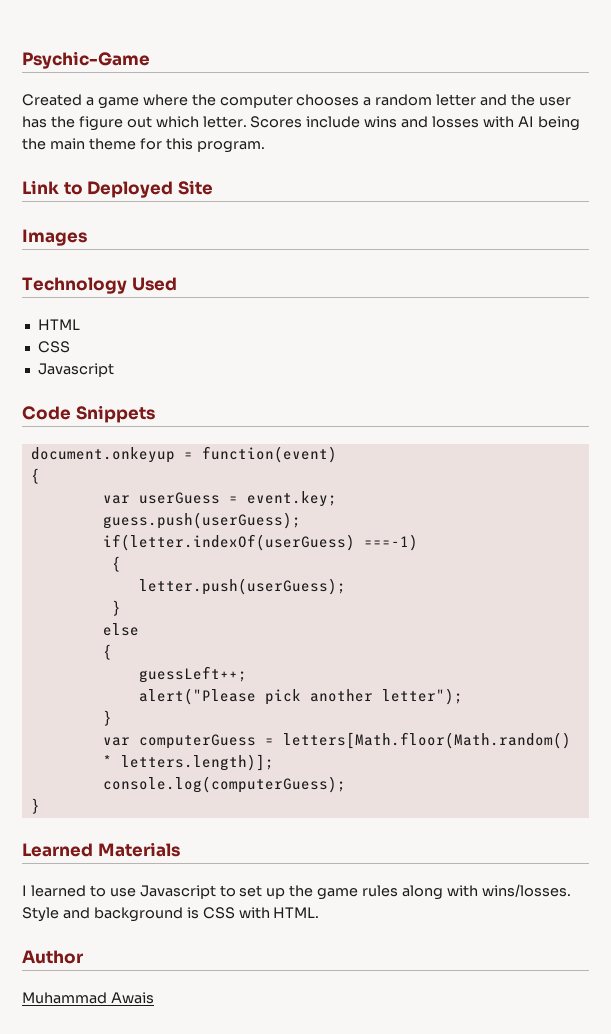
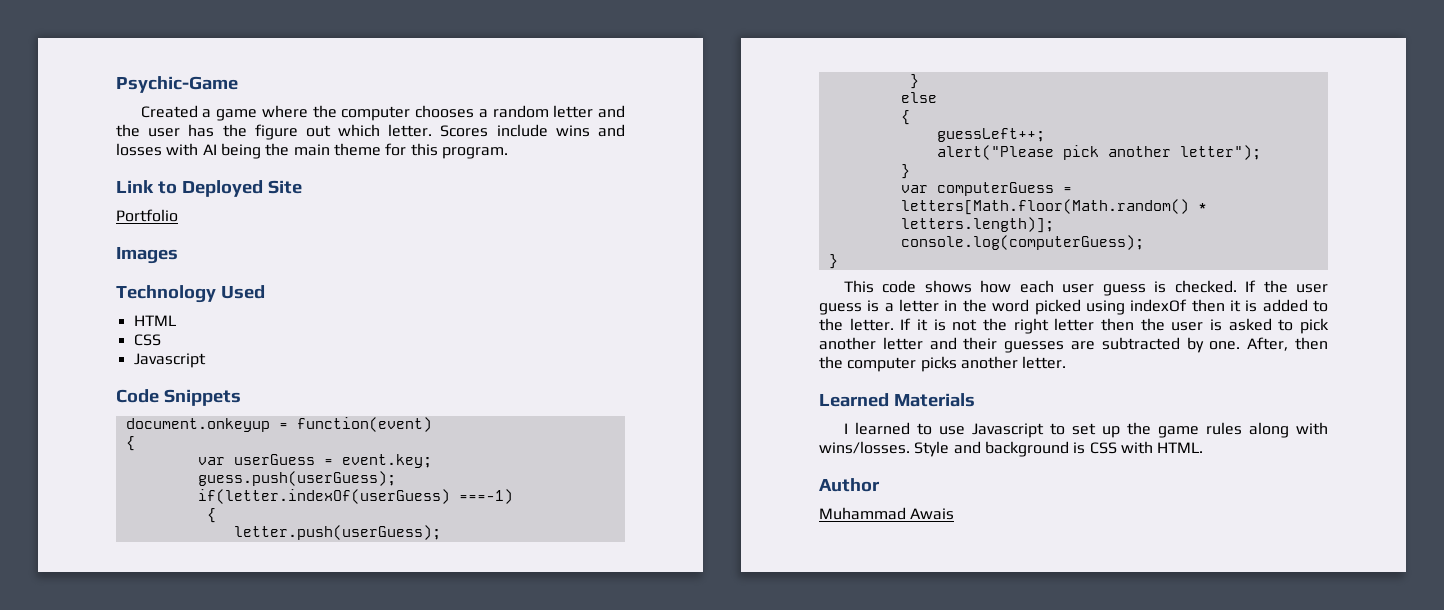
(213, 187) none -> [116,209,178,222] // Portfolio
(40, 806) none -> [843,280,1329,296] [819,299,1328,315] [819,318,1329,334] [819,337,1328,353] [819,356,1067,372] // This code shows how each user guess is checked. If the user guess is a letter in the word picked using indexOf then it is added to the letter. If it is not the right letter then the user is asked to pick another letter and their guesses are subtracted by one. After, then the computer picks another letter.

